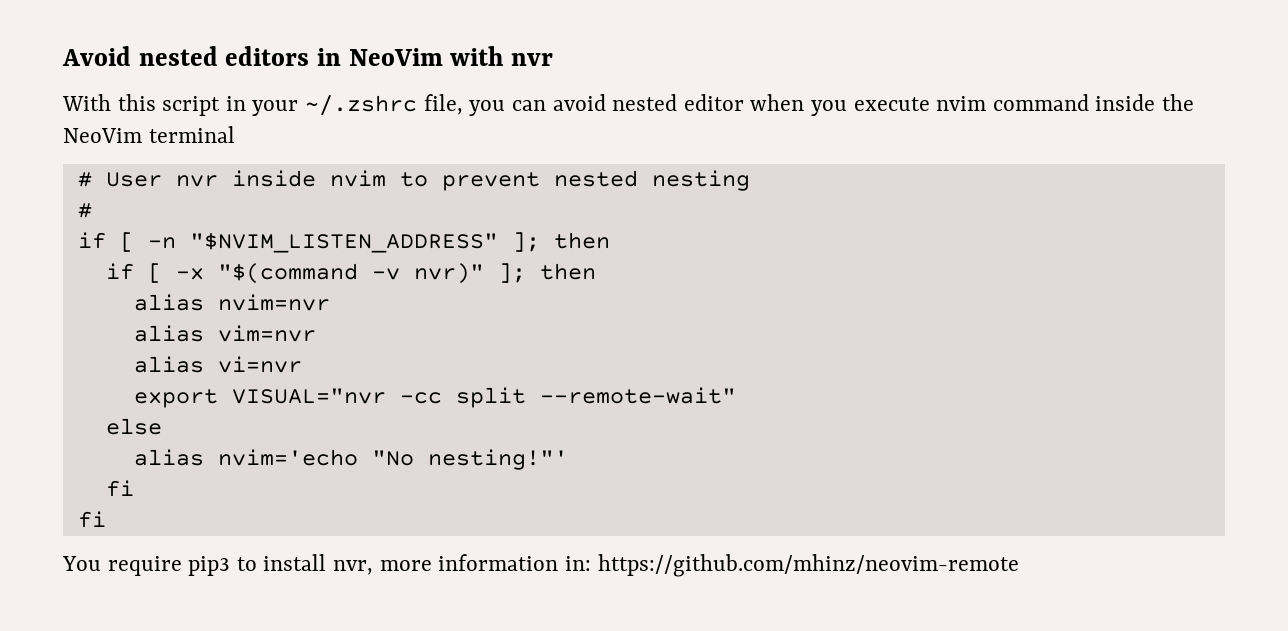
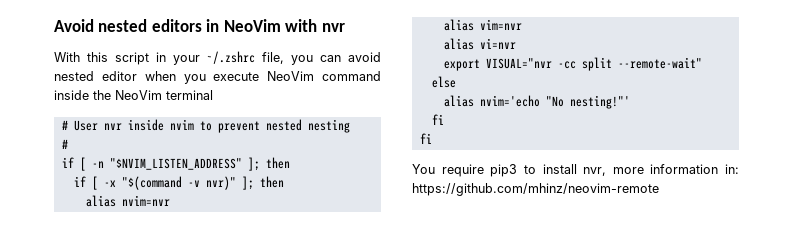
[936,96,987,111] nvim -> [267,71,315,81] NeoVim

